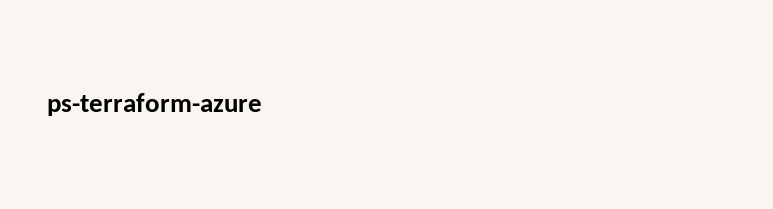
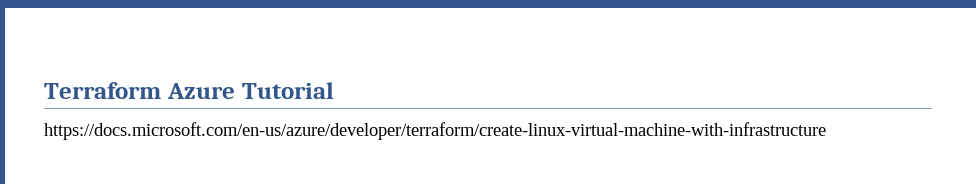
[47,93,262,116] ps-terraform-azure -> [44,82,334,99] [44,122,826,140] Terraform Azure Tutorial // https://docs.microsoft.com/en-us/azure/developer/terraform/create-linux-virtual-machine-with-infrastructure

